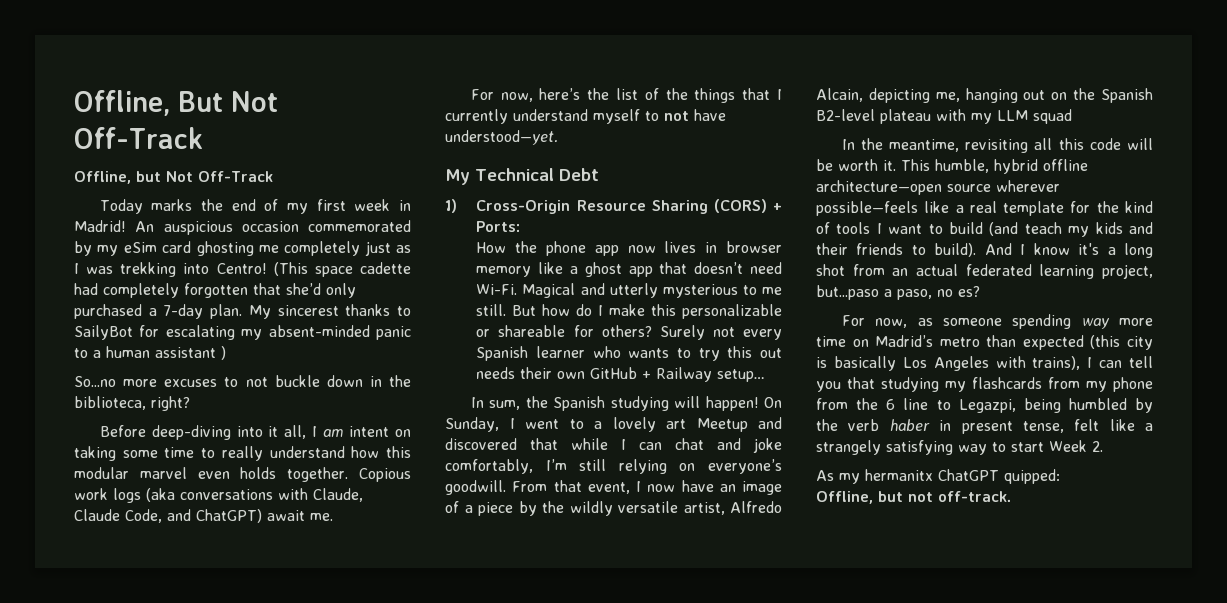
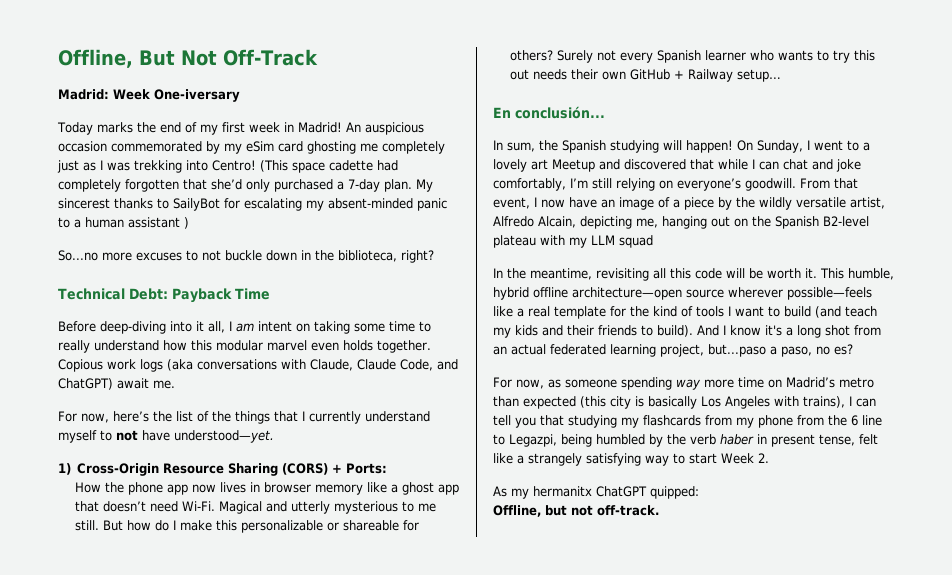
[74,171,273,184] Offline, but Not Off-Track -> [58,89,240,102] Madrid: Week One-iversary
(190, 403) none -> [58,288,270,303] // Technical Debt: Payback Time
[445,168,599,185] // My Technical Debt -> (274, 436) none
(766, 375) none -> [493,106,605,119] // En conclusión...

